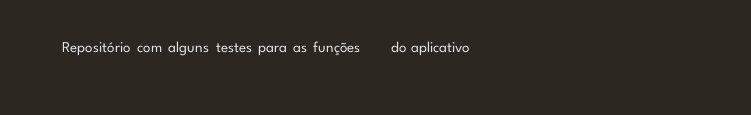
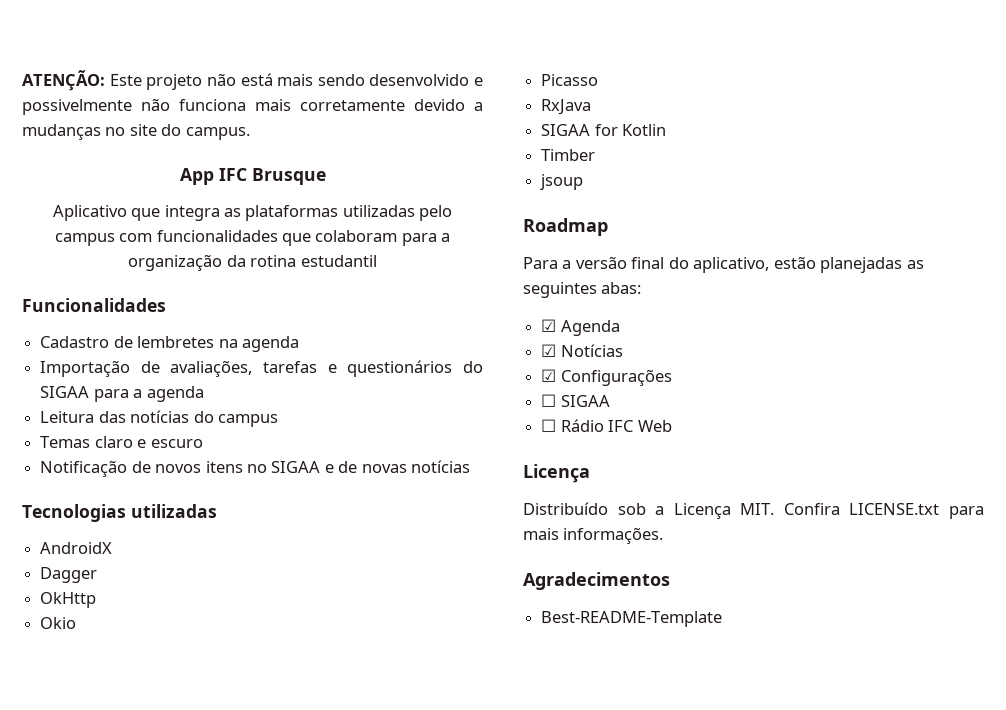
[62,41,471,56] Repositório com alguns testes para as funções do aplicativo -> [22,70,483,91] [22,98,483,115] [22,124,250,140] [179,168,326,185] [52,205,453,221] [54,230,451,246] [128,254,377,271] [22,298,166,312] [40,336,299,352] [40,360,483,377] [40,386,204,402] [40,410,278,427] [40,436,203,448] [40,460,471,477] [22,504,217,522] [40,542,113,554] [40,567,98,583] [40,592,97,608] [40,617,77,629] [541,74,599,86] [541,99,592,115] [541,124,667,136] [541,149,596,161] [540,174,584,190] [523,218,608,236] [523,256,924,273] [523,282,642,298] [541,319,620,336] [541,344,623,357] [541,369,672,386] [541,394,610,407] [541,419,672,432] [523,464,590,483] [523,502,984,519] [523,527,664,544] [523,572,670,590] [541,611,723,627] ATENÇÃO: Este projeto não está mais sendo desenvolvido e possivelmente não funciona mais corretamente devido a mudanças no site do campus. // App IFC Brusque // Aplicativo que integra as plataformas utilizadas pelo campus com funcionalidades que colaboram para a organização da rotina estudantil // Funcionalidades // Cadastro de lembretes na agenda // Importação de avaliações, tarefas e questionários do SIGAA para a agenda // Leitura das notícias do campus // Temas claro e escuro // Notificação de novos itens no SIGAA e de novas notícias // Tecnologias utilizadas // AndroidX // Dagger // OkHttp // Okio // Picasso // RxJava // SIGAA for Kotlin // Timber // jsoup // Roadmap // Para a versão final do aplicativo, estão planejadas as seguintes abas: // ☑ Agenda // ☑ Notícias // ☑ Configurações // ☐ SIGAA // ☐ Rádio IFC Web // Licença // Distribuído sob a Licença MIT. Confira LICENSE.txt para mais informações. // Agradecimentos // Best-README-Template

